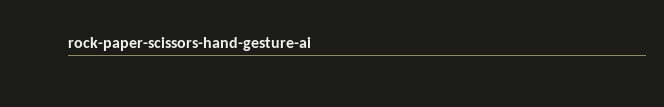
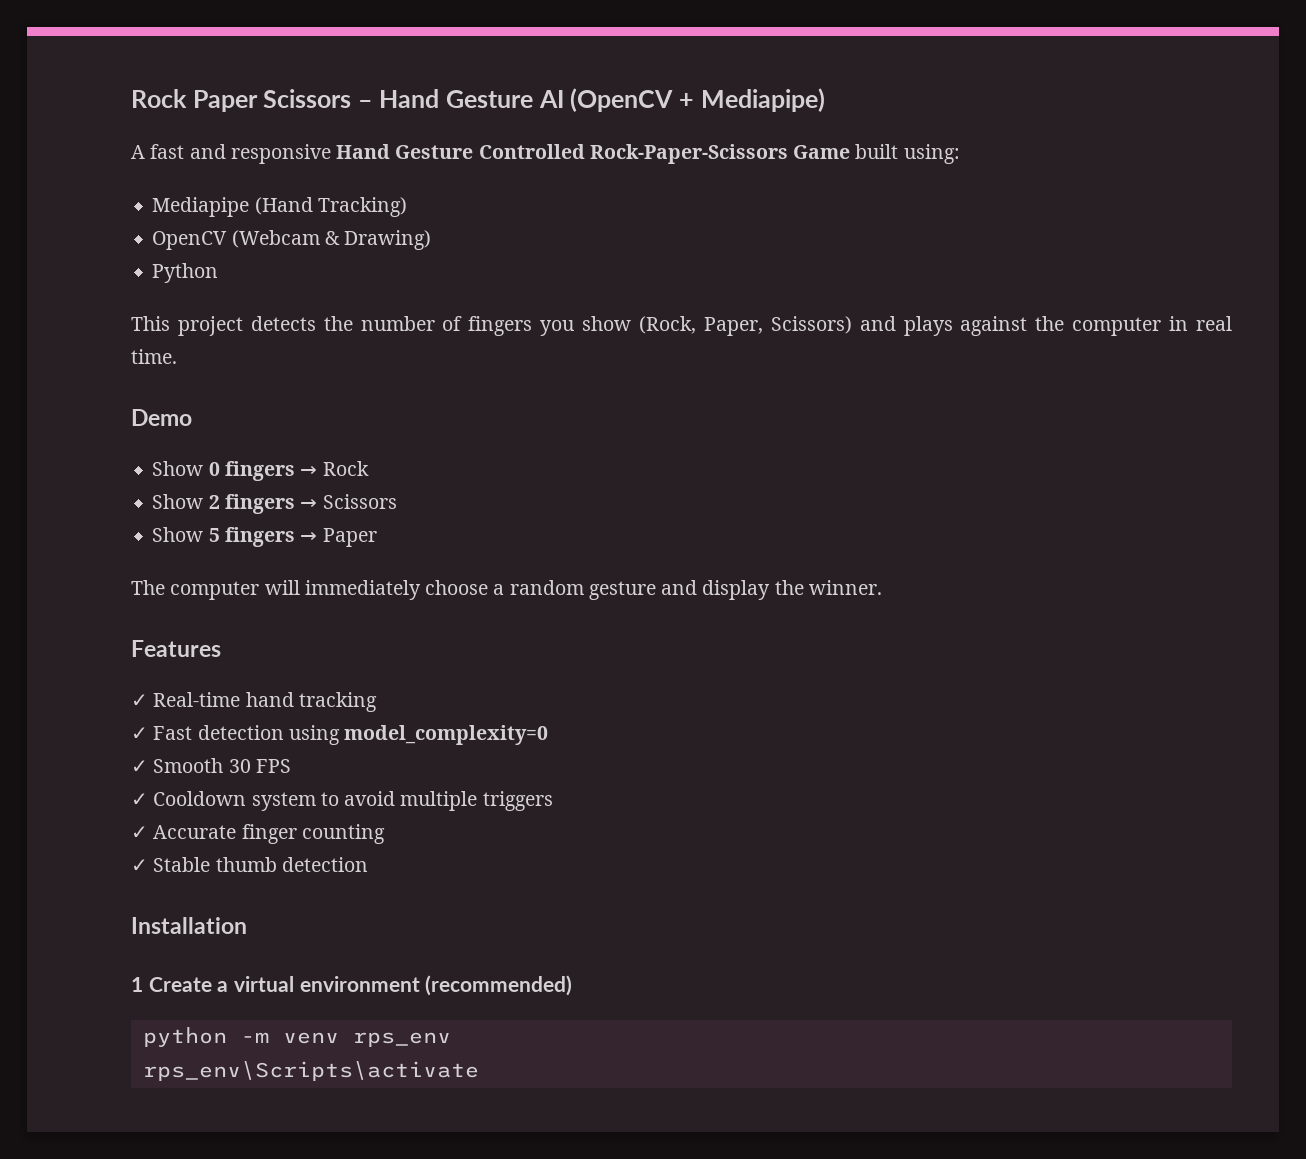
[68,37,311,51] rock-paper-scissors-hand-gesture-ai -> [131,88,825,112] [131,144,960,164] [152,197,407,217] [152,230,432,250] [152,263,219,283] [131,316,1233,336] [131,349,177,364] [131,409,192,426] [152,461,369,481] [152,494,397,514] [152,527,377,547] [131,580,882,600] [131,640,221,657] [131,692,377,712] [131,725,549,745] [131,758,291,773] [131,791,553,811] [131,824,385,844] [131,857,368,872] [131,917,247,934] [131,975,573,996] [142,1027,451,1047] [142,1061,479,1081] Rock Paper Scissors – Hand Gesture AI (OpenCV + Mediapipe) // A fast and responsive Hand Gesture Controlled Rock-Paper-Scissors Game built using: // Mediapipe (Hand Tracking) // OpenCV (Webcam & Drawing) // Python // This project detects the number of fingers you show (Rock, Paper, Scissors) and plays against the computer in real time. // Demo // Show 0 fingers → Rock // Show 2 fingers → Scissors // Show 5 fingers → Paper // The computer will immediately choose a random gesture and display the winner. // Features // ✓ Real-time hand tracking // ✓ Fast detection using model_complexity=0 // ✓ Smooth 30 FPS // ✓ Cooldown system to avoid multiple triggers // ✓ Accurate finger counting // ✓ Stable thumb detection // Installation // 1 Create a virtual environment (recommended) // python -m venv rps_env // rps_env\Scripts\activate

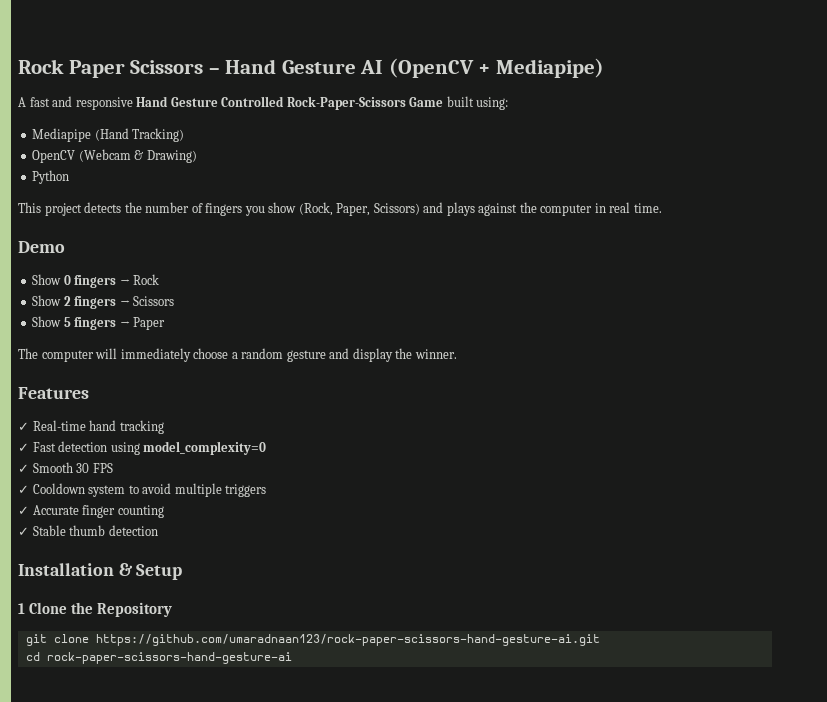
(247, 925) none -> [118,563,183,580] & Setup
[148,975,573,996] [142,1027,451,1047] [142,1061,479,1081] Create a virtual environment (recommended) // python -m venv rps_env // rps_env\Scripts\activate -> [29,602,173,617] [25,634,600,646] [25,652,292,664] Clone the Repository // git clone https://github.com/umaradnaan123/rock-paper-scissors-hand-gesture-ai.git // cd rock-paper-scissors-hand-gesture-ai

